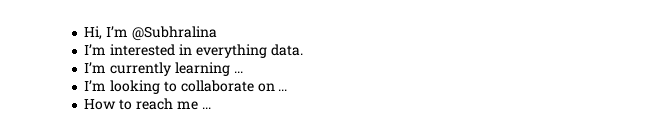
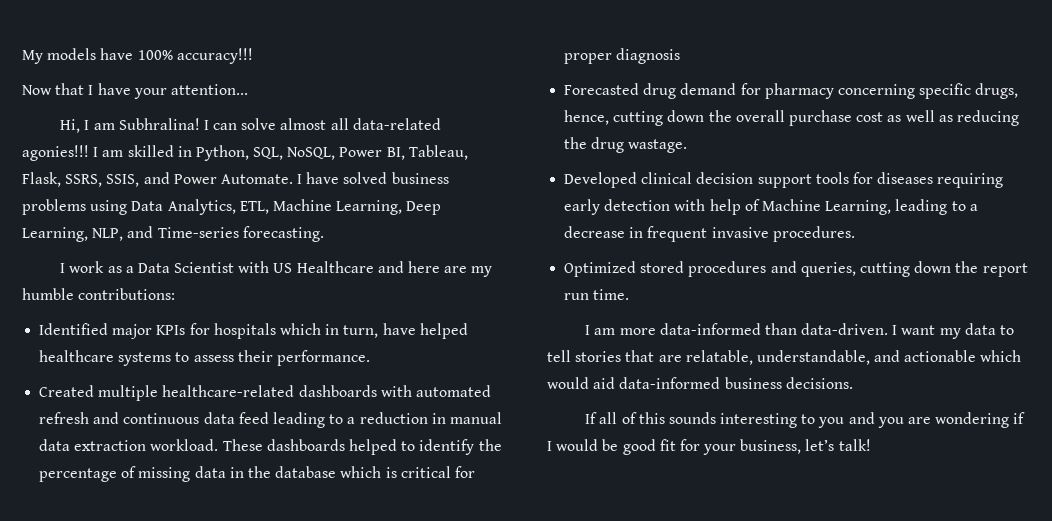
[84,26,217,41] [84,44,303,58] [84,62,243,76] [84,80,288,94] [84,98,211,110] Hi, I’m @Subhralina // I’m interested in everything data. // I’m currently learning ... // I’m looking to collaborate on ... // How to reach me ... -> [22,48,253,64] [22,83,248,99] [60,118,441,133] [22,145,468,161] [22,172,449,187] [22,199,442,215] [22,226,324,242] [60,261,493,277] [22,288,176,300] [39,323,468,339] [39,350,370,366] [39,385,491,401] [39,412,502,428] [39,439,502,455] [39,466,475,482] [564,48,681,64] [564,83,1019,99] [564,110,1019,126] [564,137,688,153] [564,172,1004,188] [564,199,978,215] [564,226,855,242] [564,261,1028,277] [564,289,630,300] [585,323,1014,339] [547,350,1022,365] [547,377,853,389] [585,412,1026,428] [547,439,871,455] My models have 100% accuracy!!! // Now that I have your attention... // Hi, I am Subhralina! I can solve almost all data-related agonies!!! I am skilled in Python, SQL, NoSQL, Power BI, Tableau, Flask, SSRS, SSIS, and Power Automate. I have solved business problems using Data Analytics, ETL, Machine Learning, Deep Learning, NLP, and Time-series forecasting. // I work as a Data Scientist with US Healthcare and here are my humble contributions: // Identified major KPIs for hospitals which in turn, have helped healthcare systems to assess their performance. // Created multiple healthcare-related dashboards with automated refresh and continuous data feed leading to a reduction in manual data extraction workload. These dashboards helped to identify the percentage of missing data in the database which is critical for proper diagnosis // Forecasted drug demand for pharmacy concerning specific drugs, hence, cutting down the overall purchase cost as well as reducing the drug wastage. // Developed clinical decision support tools for diseases requiring early detection with help of Machine Learning, leading to a decrease in frequent invasive procedures. // Optimized stored procedures and queries, cutting down the report run time. // I am more data-informed than data-driven. I want my data to tell stories that are relatable, understandable, and actionable which would aid data-informed business decisions. // If all of this sounds interesting to you and you are wondering if I would be good fit for your business, let’s talk!

